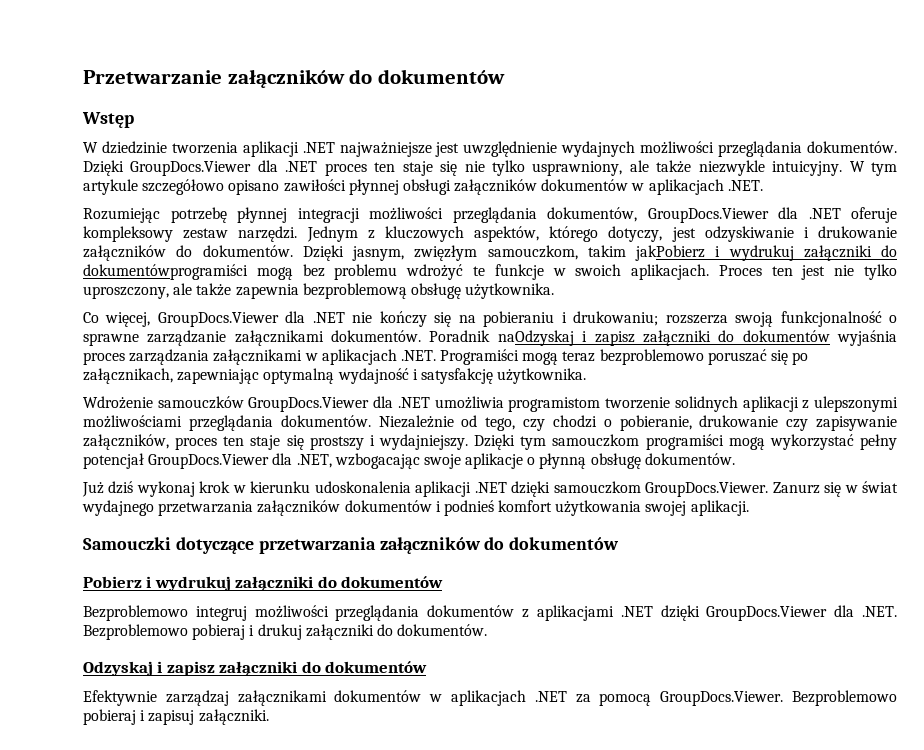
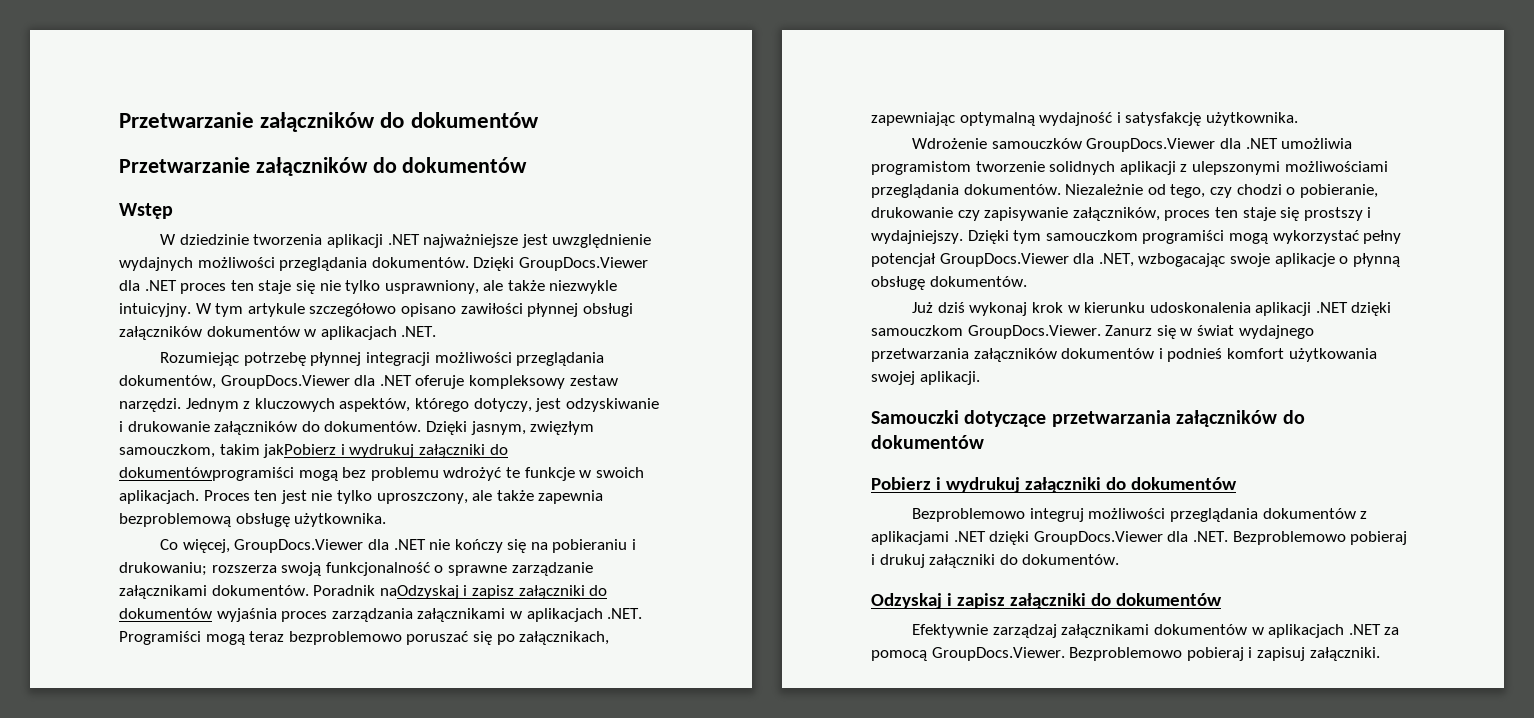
[83,69,506,88] Przetwarzanie załączników do dokumentów -> [119,112,539,132] [119,157,528,176] Przetwarzanie załączników do dokumentów // Przetwarzanie załączników do dokumentów

